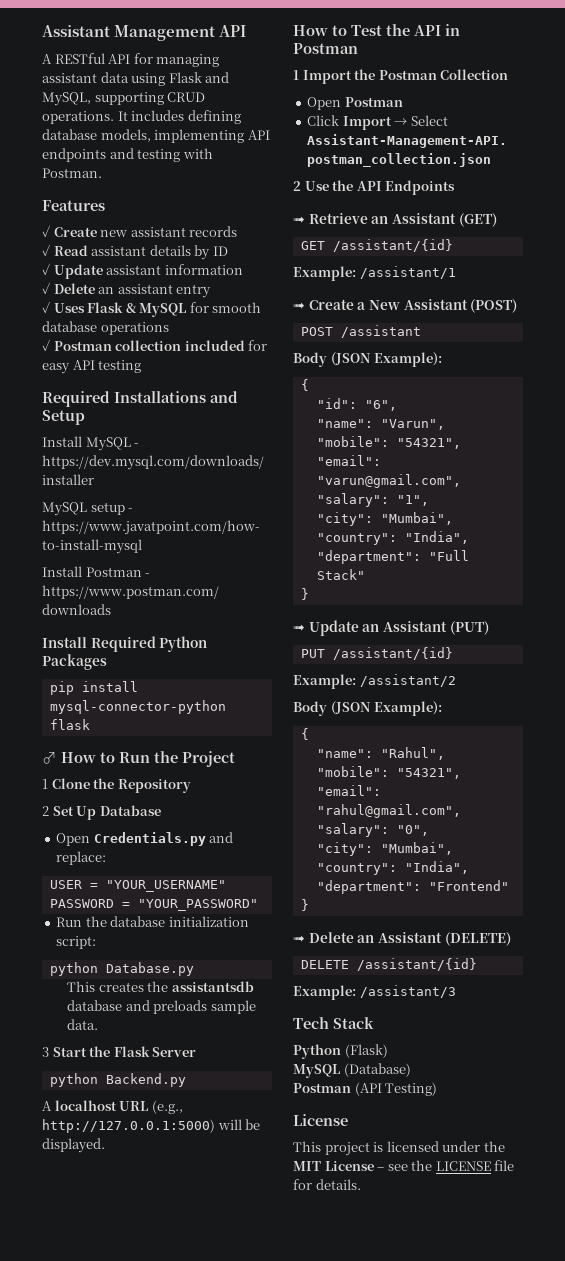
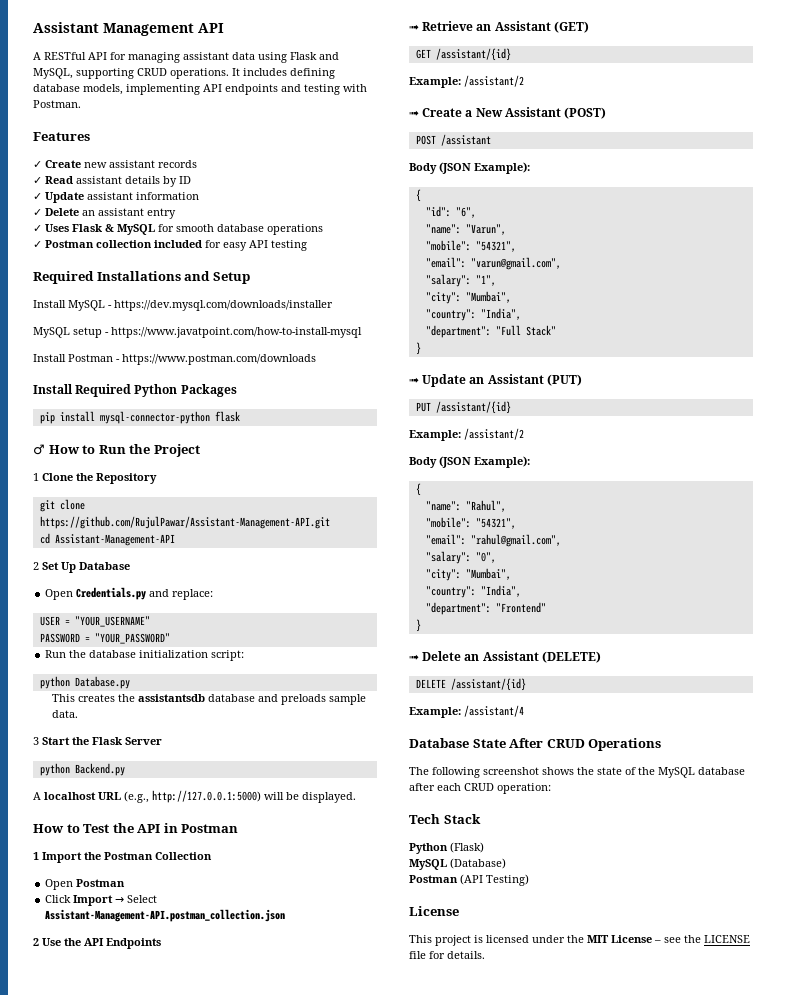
(191, 786) none -> [39,499,85,512] [39,516,330,529] [39,533,175,546] // git clone https://github.com/RujulPawar/Assistant-Management-API.git // cd Assistant-Management-API
[359,266,456,279] /assistant/1 -> [464,75,524,87] /assistant/2
[359,985,456,998] /assistant/3 -> [464,705,524,717] [409,738,662,751] [409,767,745,778] [409,783,551,794] /assistant/4 // Database State After CRUD Operations // The following screenshot shows the state of the MySQL database after each CRUD operation:

